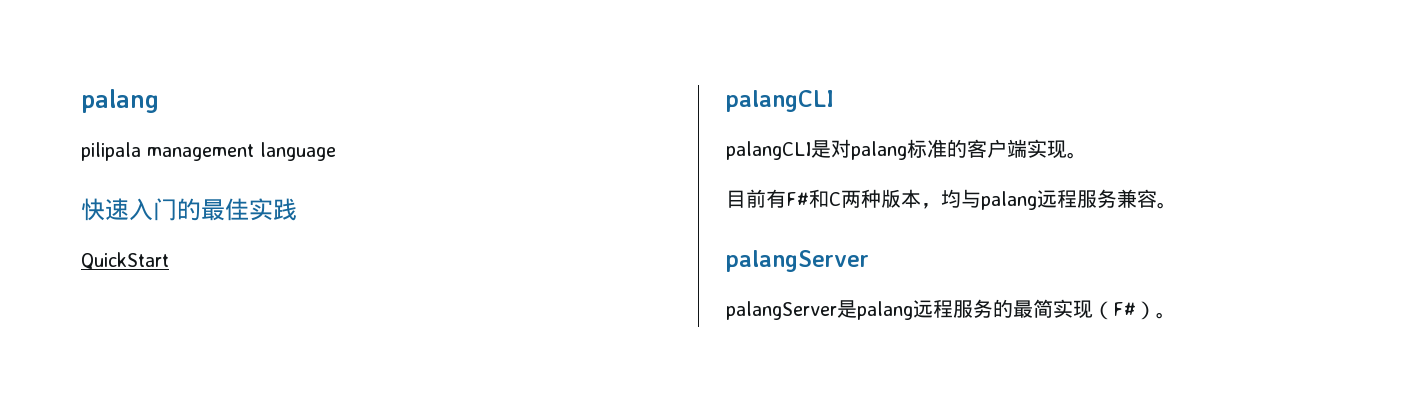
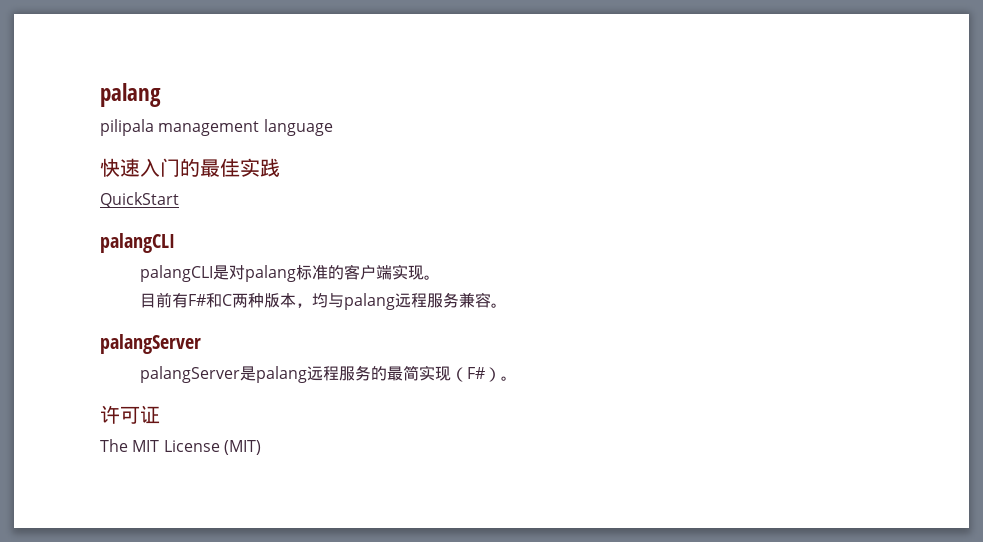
(1176, 315) none -> [100,405,160,424] [100,439,261,455] // 许可证 // The MIT License (MIT)

